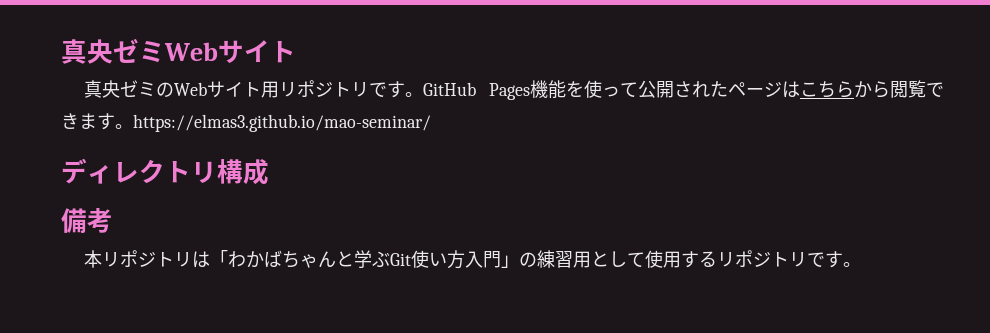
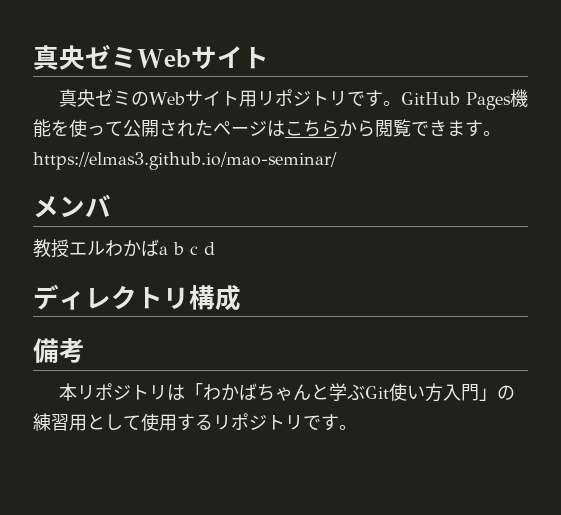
(431, 123) none -> [33,194,111,218] [33,239,215,258] // メンバ // 教授エルわかばa b c d

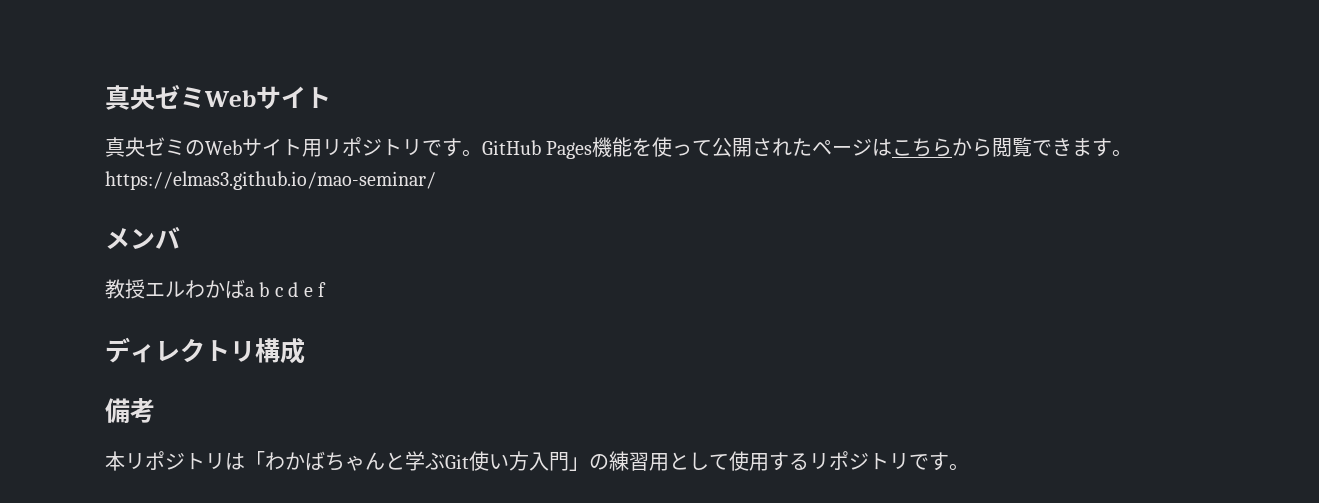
(215, 248) none -> [303,282,326,297] e f

